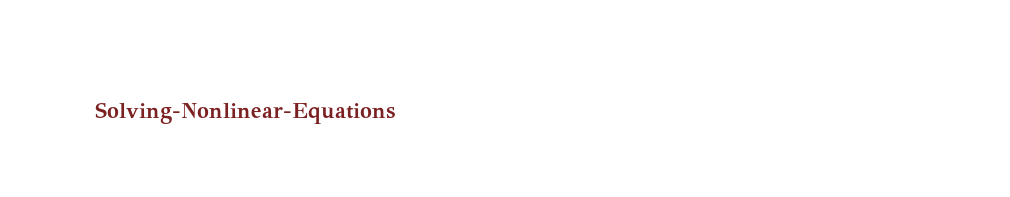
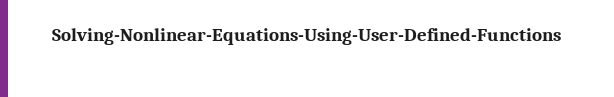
[95,102,395,124] Solving-Nonlinear-Equations -> [52,28,561,45] Solving-Nonlinear-Equations-Using-User-Defined-Functions

